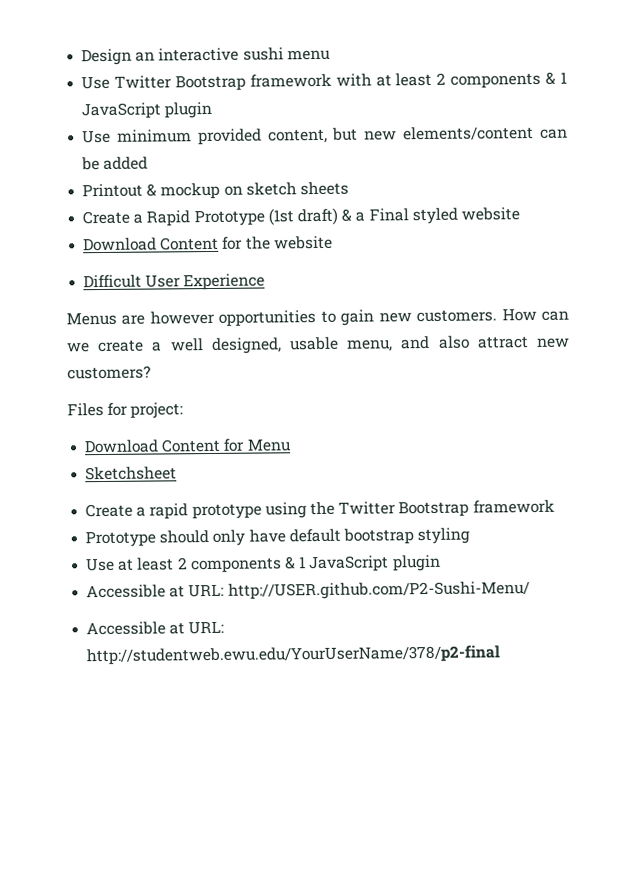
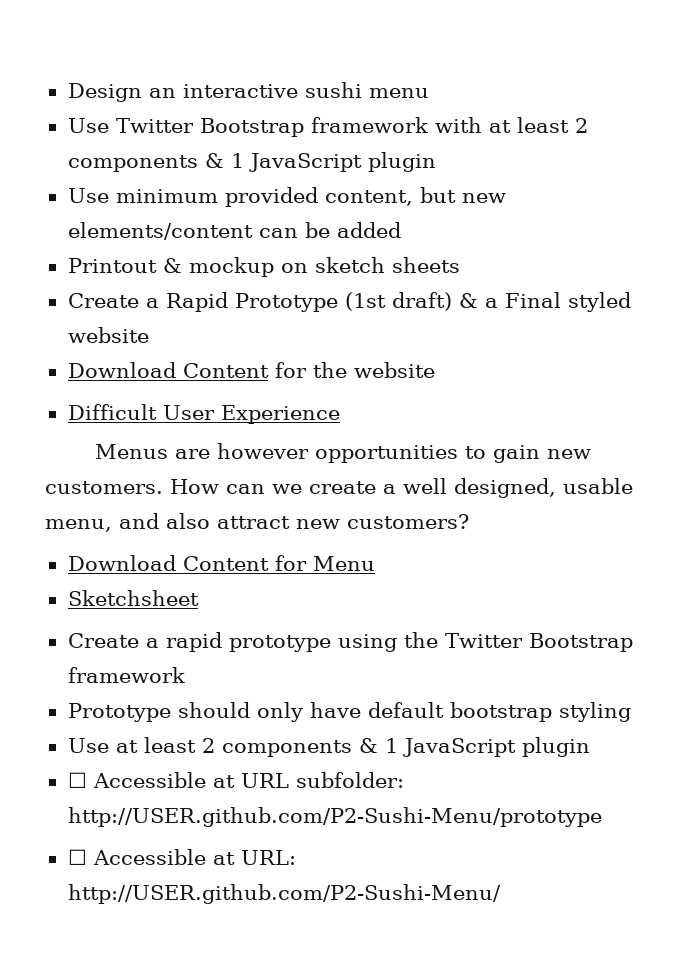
[67,402,184,419] // Files for project: -> (469, 521) none
(441, 563) none -> [67,772,404,788] [67,807,602,827] [67,849,87,865] ☐ Accessible at URL subfolder: http://USER.github.com/P2-Sushi-Menu/prototype // ☐
[86,620,225,636] [86,645,501,666] // Accessible at URL: http://studentweb.ewu.edu/YourUserName/378/p2-final -> (501, 894) none

